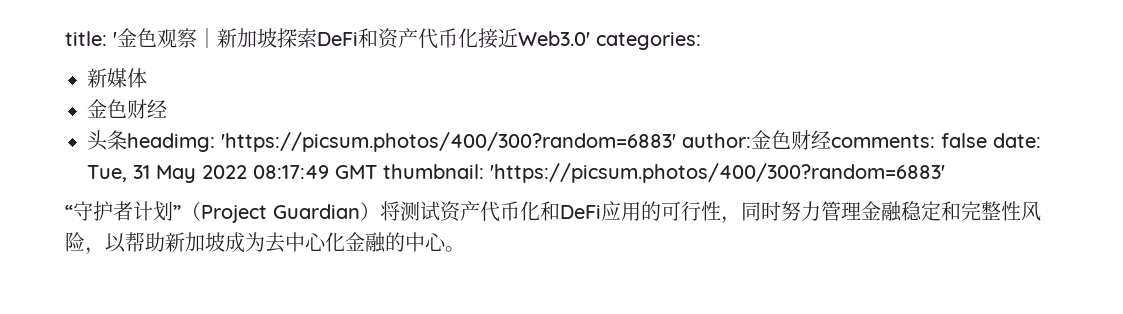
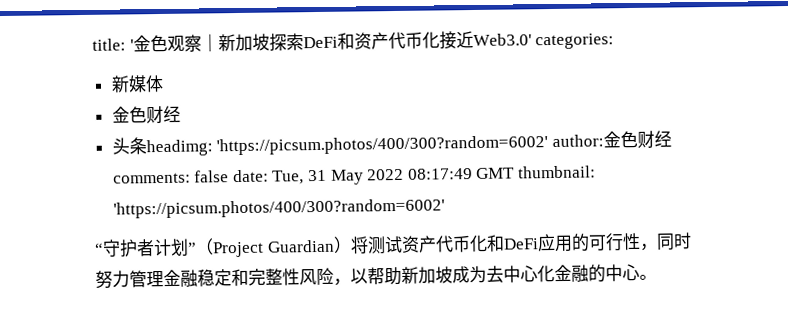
[221,132,676,152] 'https://picsum.photos/400/300?random=6883' -> [216,135,549,156] 'https://picsum.photos/400/300?random=6002'
[490,163,945,183] 'https://picsum.photos/400/300?random=6883' -> [112,198,445,219] 'https://picsum.photos/400/300?random=6002'

